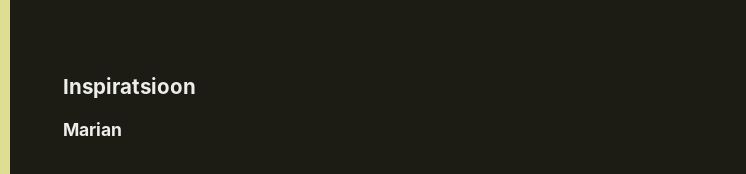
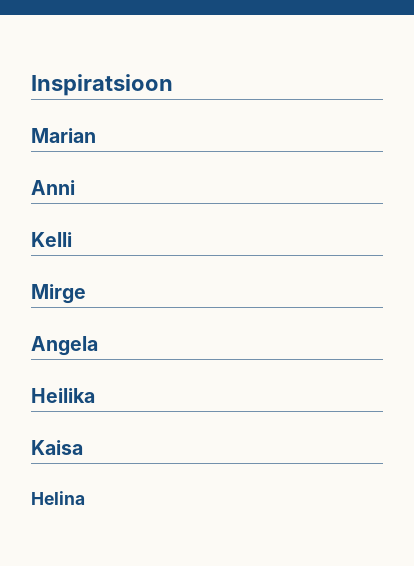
(122, 129) none -> [31,180,75,195] [31,232,72,247] [31,284,86,304] [31,336,98,356] [31,388,95,403] [31,440,83,455] [31,491,85,505] // Anni // Kelli // Mirge // Angela // Heilika // Kaisa // Helina

